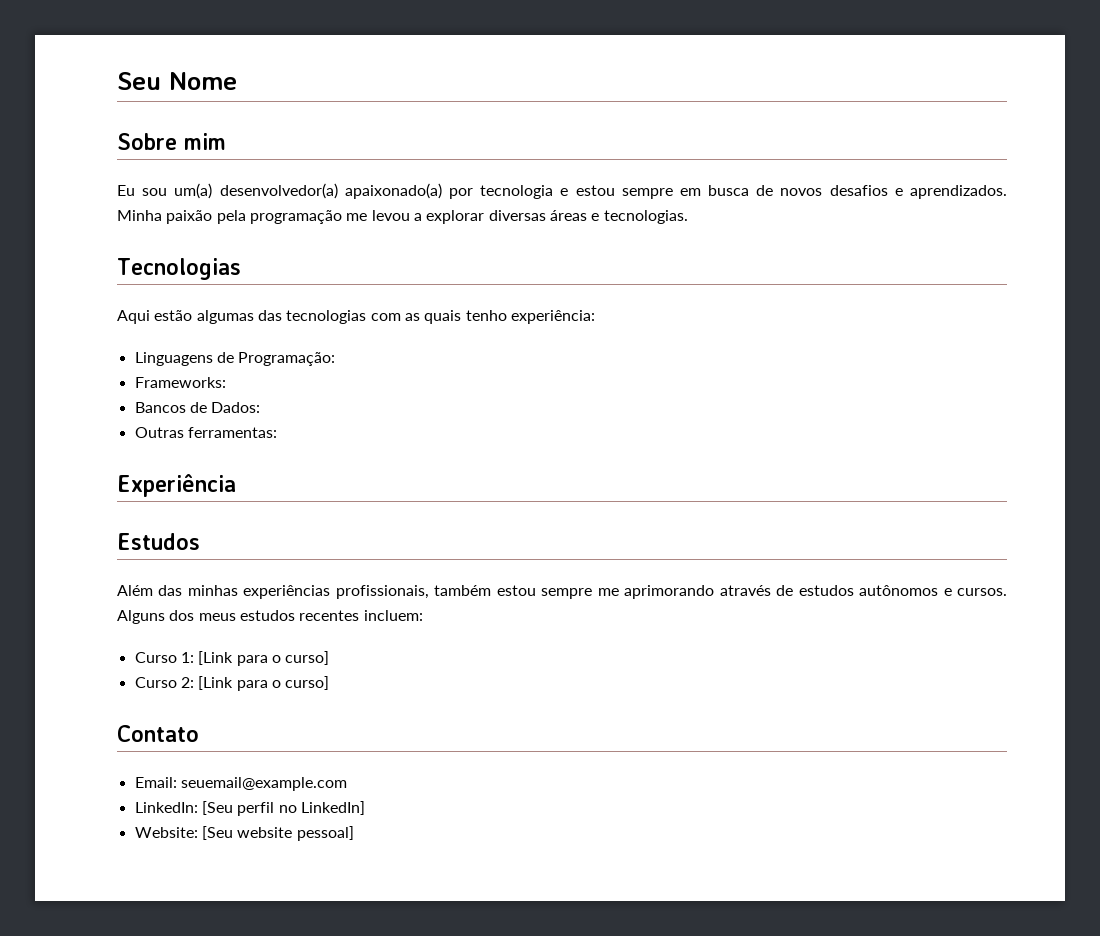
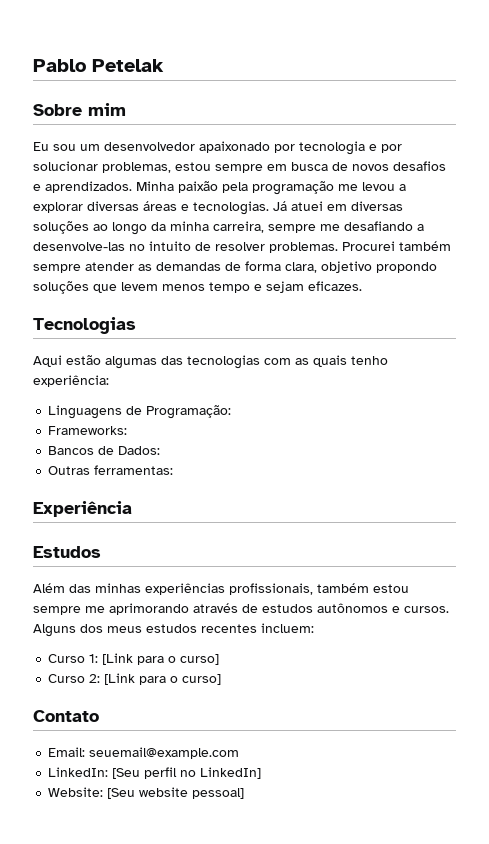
[117,72,237,90] Seu Nome -> [33,59,164,72] Pablo Petelak
[174,183,569,199] um(a) desenvolvedor(a) apaixonado(a) por tecnologia e -> [80,141,402,155] [33,161,171,173] um desenvolvedor apaixonado por tecnologia e por solucionar problemas,
(688, 217) none -> [273,201,403,211] [33,221,424,235] [33,241,451,253] [33,261,437,273] [33,281,362,294] Já atuei em diversas soluções ao longo da minha carreira, sempre me desafiando a desenvolve-las no intuito de resolver problemas. Procurei também sempre atender as demandas de forma clara, objetivo propondo soluções que levem menos tempo e sejam eficazes.

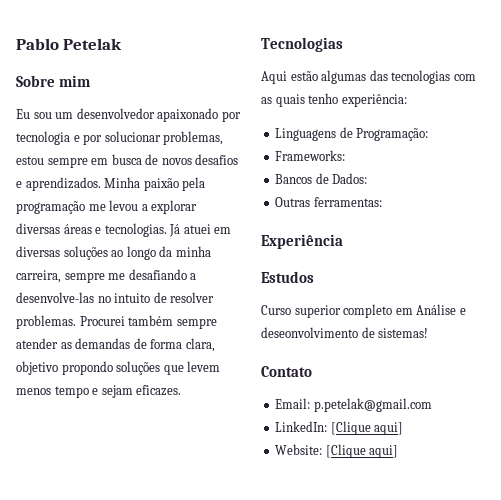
[33,583,409,595] [33,603,449,615] [33,623,314,637] [48,653,220,665] [48,673,222,685] Além das minhas experiências profissionais, também estou sempre me aprimorando através de estudos autônomos e cursos. Alguns dos meus estudos recentes incluem: // Curso 1: [Link para o curso] // Curso 2: [Link para o curso] -> [261,304,466,318] [261,327,429,338] Curso superior completo em Análise e deseonvolvimento de sistemas!
[89,747,240,759] seuemail@example.com -> [313,398,432,412] p.petelak@gmail.com
[112,767,262,779] [48,787,245,799] [Seu perfil no LinkedIn] // Website: [Seu website pessoal] -> [330,421,404,435] [275,444,399,458] [Clique aqui] // Website: [Clique aqui]

